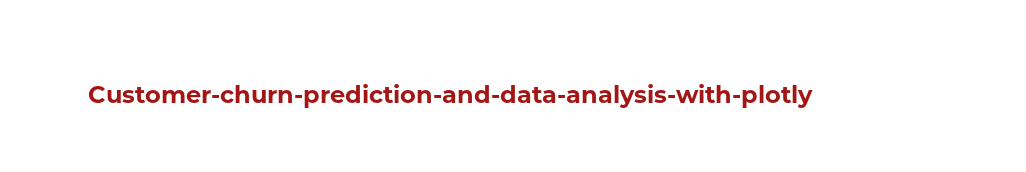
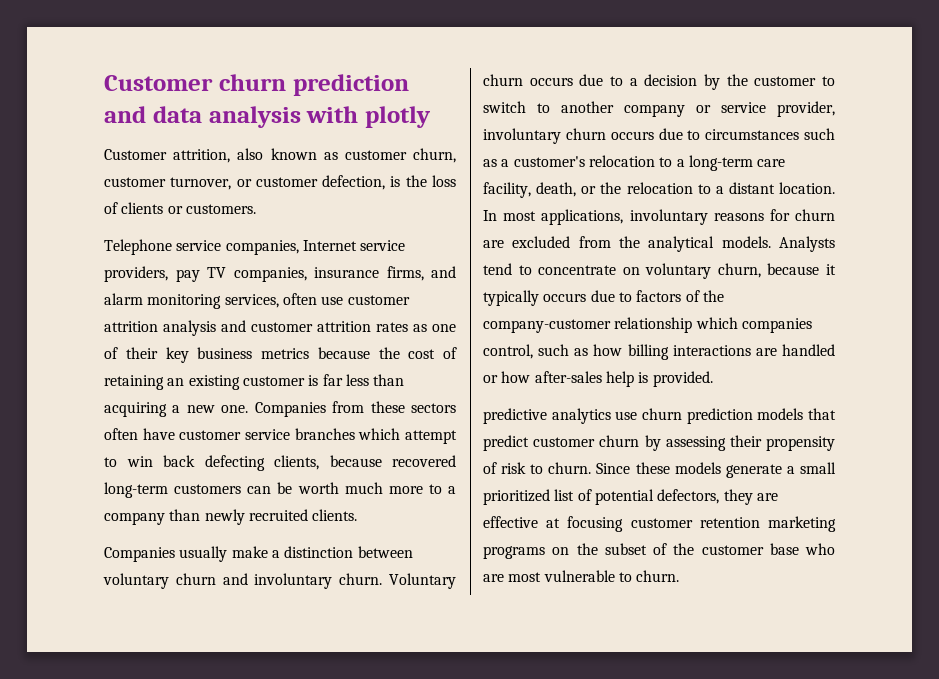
[88,84,813,108] Customer-churn-prediction-and-data-analysis-with-plotly -> [104,74,409,96] [104,106,431,128] [104,148,456,163] [104,175,456,190] [104,202,256,214] [104,239,406,255] [104,266,456,282] [104,293,410,309] [104,320,456,336] [104,347,457,363] [104,374,405,390] [104,401,456,417] [104,428,458,444] [104,455,456,471] [104,482,456,498] [104,509,358,525] [104,546,413,562] [103,573,457,589] [483,74,835,90] [483,101,835,117] [483,128,835,144] [483,155,786,171] [483,182,835,198] [483,209,836,225] [483,236,835,252] [483,263,836,279] [483,290,724,306] [483,317,812,333] [483,344,835,360] [483,371,713,387] [483,408,836,424] [483,435,835,451] [483,462,836,478] [483,489,778,505] [483,516,836,532] [483,543,835,559] [483,570,680,582] Customer churn prediction and data analysis with plotly // Customer attrition, also known as customer churn, customer turnover, or customer defection, is the loss of clients or customers. // Telephone service companies, Internet service providers, pay TV companies, insurance firms, and alarm monitoring services, often use customer attrition analysis and customer attrition rates as one of their key business metrics because the cost of retaining an existing customer is far less than acquiring a new one. Companies from these sectors often have customer service branches which attempt to win back defecting clients, because recovered long-term customers can be worth much more to a company than newly recruited clients. // Companies usually make a distinction between voluntary churn and involuntary churn. Voluntary churn occurs due to a decision by the customer to switch to another company or service provider, involuntary churn occurs due to circumstances such as a customer's relocation to a long-term care facility, death, or the relocation to a distant location. In most applications, involuntary reasons for churn are excluded from the analytical models. Analysts tend to concentrate on voluntary churn, because it typically occurs due to factors of the company-customer relationship which companies control, such as how billing interactions are handled or how after-sales help is provided. // predictive analytics use churn prediction models that predict customer churn by assessing their propensity of risk to churn. Since these models generate a small prioritized list of potential defectors, they are effective at focusing customer retention marketing programs on the subset of the customer base who are most vulnerable to churn.

